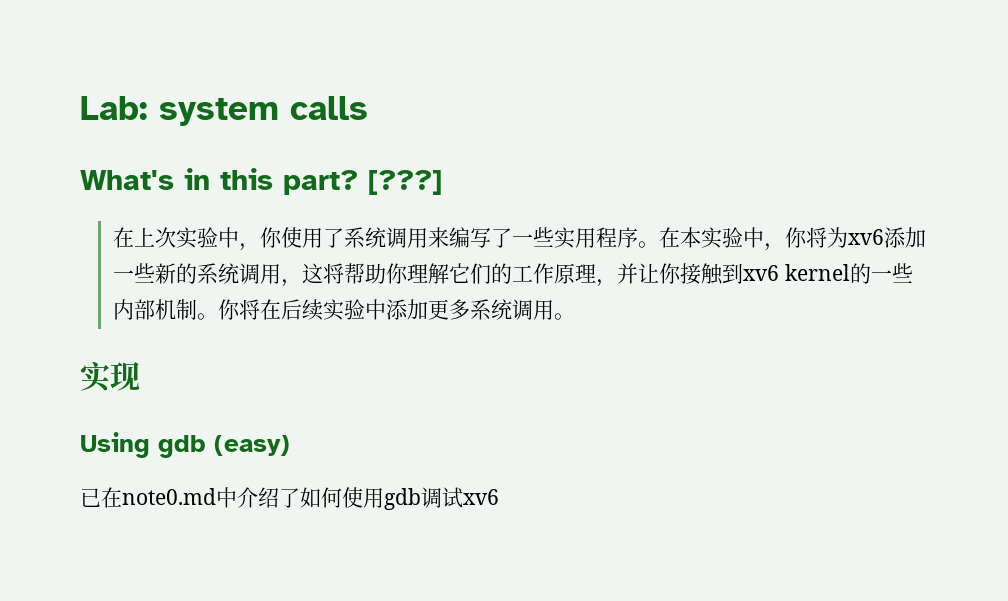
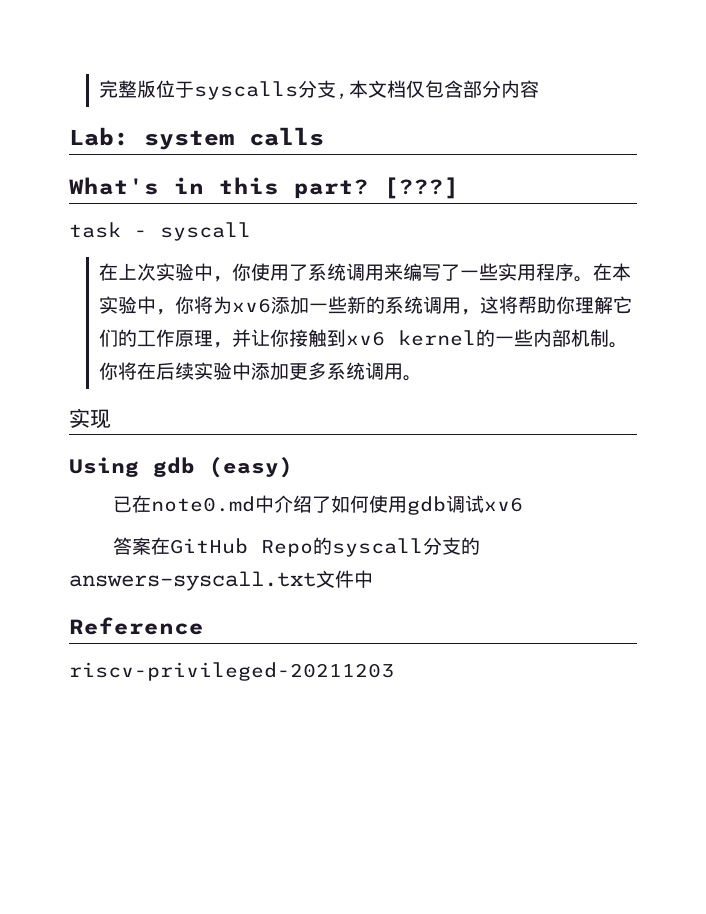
(80, 108) none -> [99,80,540,100] 完整版位于syscalls分支,本文档仅包含部分内容 //
(442, 182) none -> [69,222,251,241] // task - syscall
(499, 497) none -> [112,537,480,557] [69,570,373,591] [69,617,204,635] [69,662,394,681] // 答案在GitHub Repo的syscall分支的answers-syscall.txt文件中 // Reference // riscv-privileged-20211203

